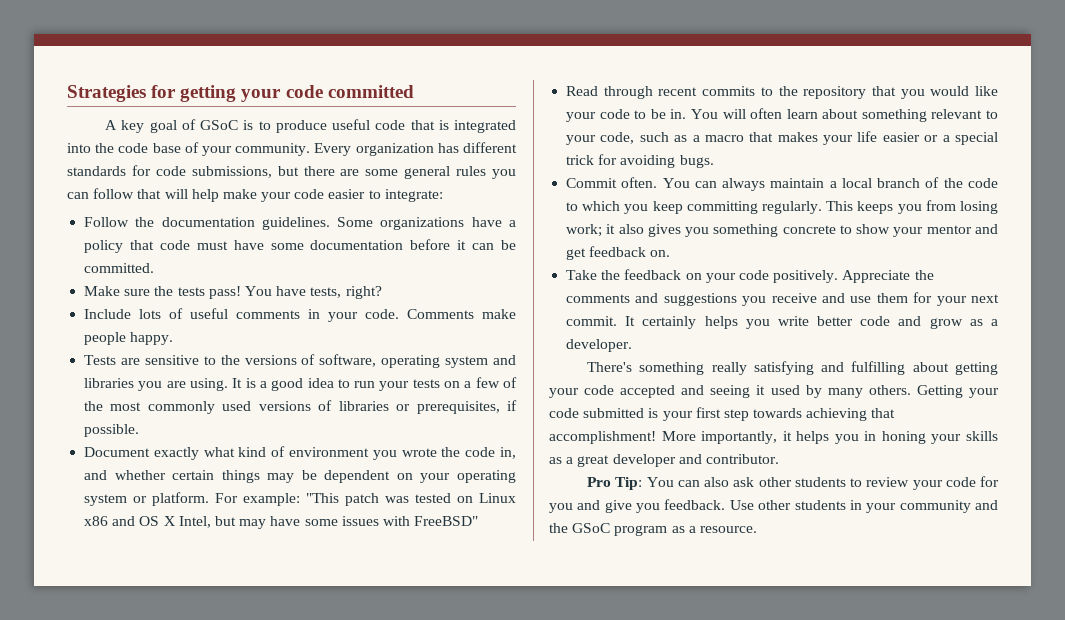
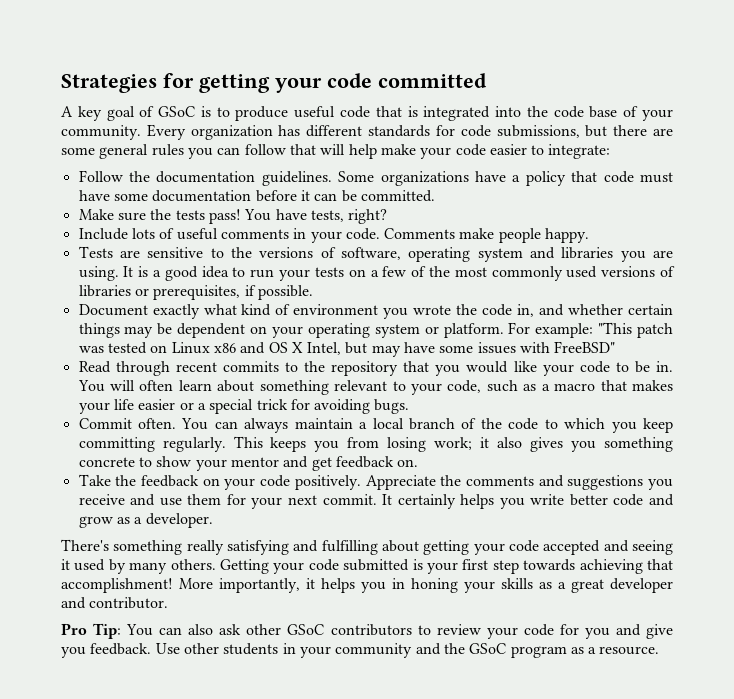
[794,477,846,487] students -> [287,624,412,636] GSoC contributors

